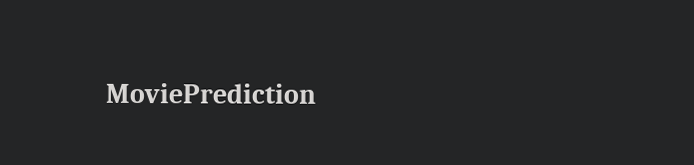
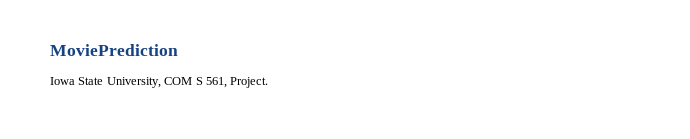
(316, 93) none -> [50,77,269,88] // Iowa State University, COM S 561, Project.

